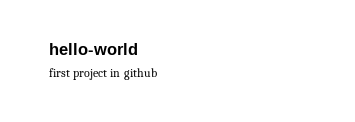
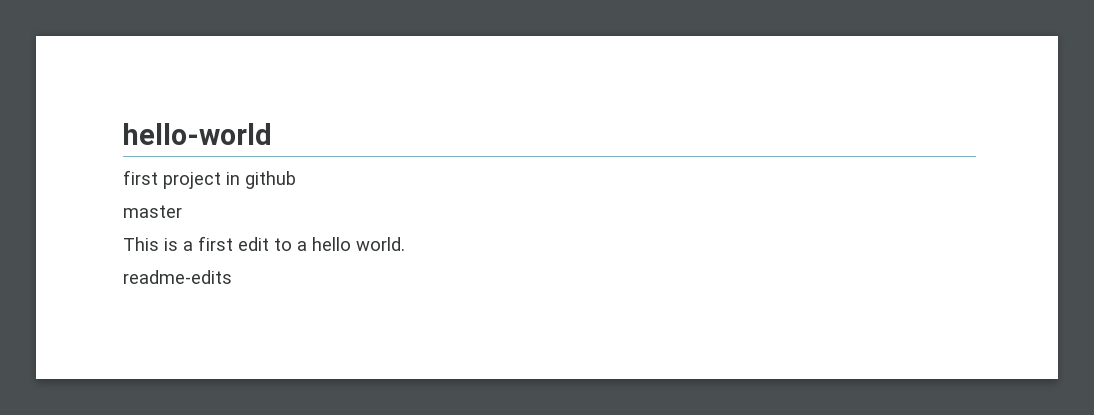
(157, 74) none -> [123,205,182,218] [123,236,405,251] [123,270,232,284] // master // This is a first edit to a hello world. // readme-edits

